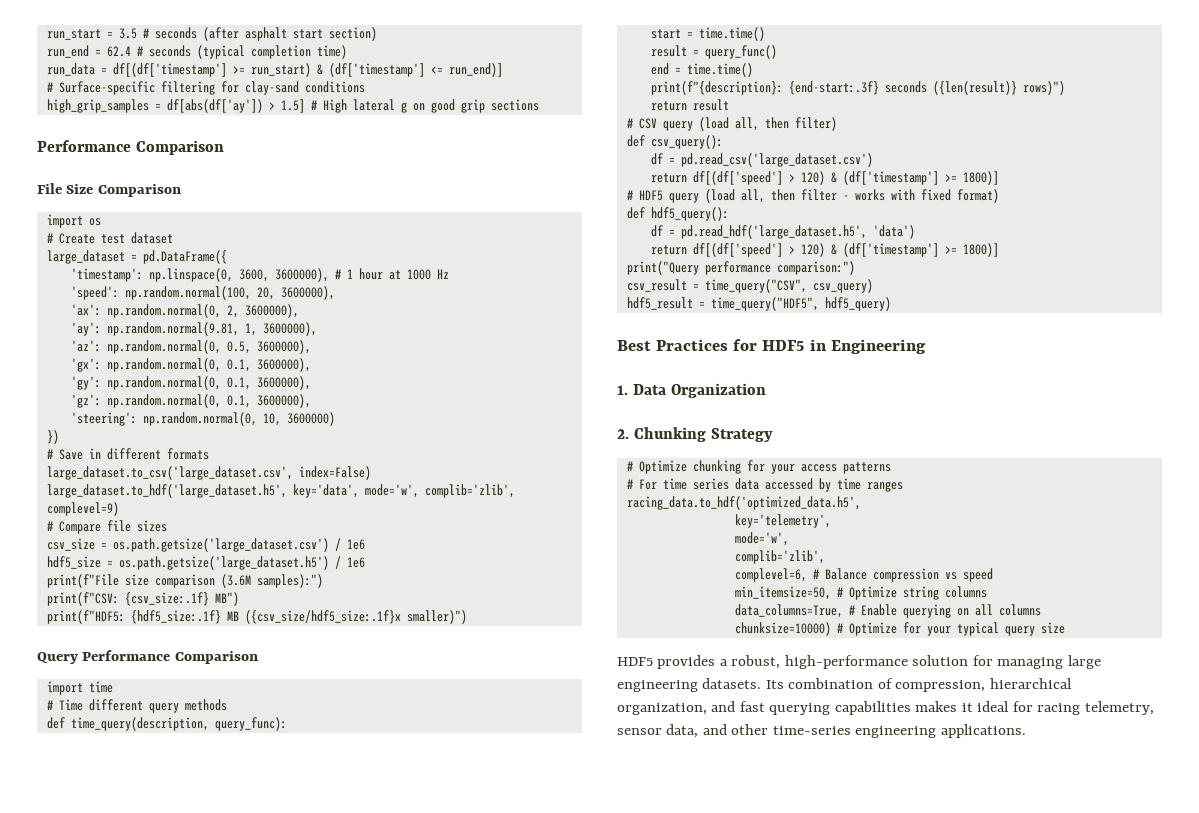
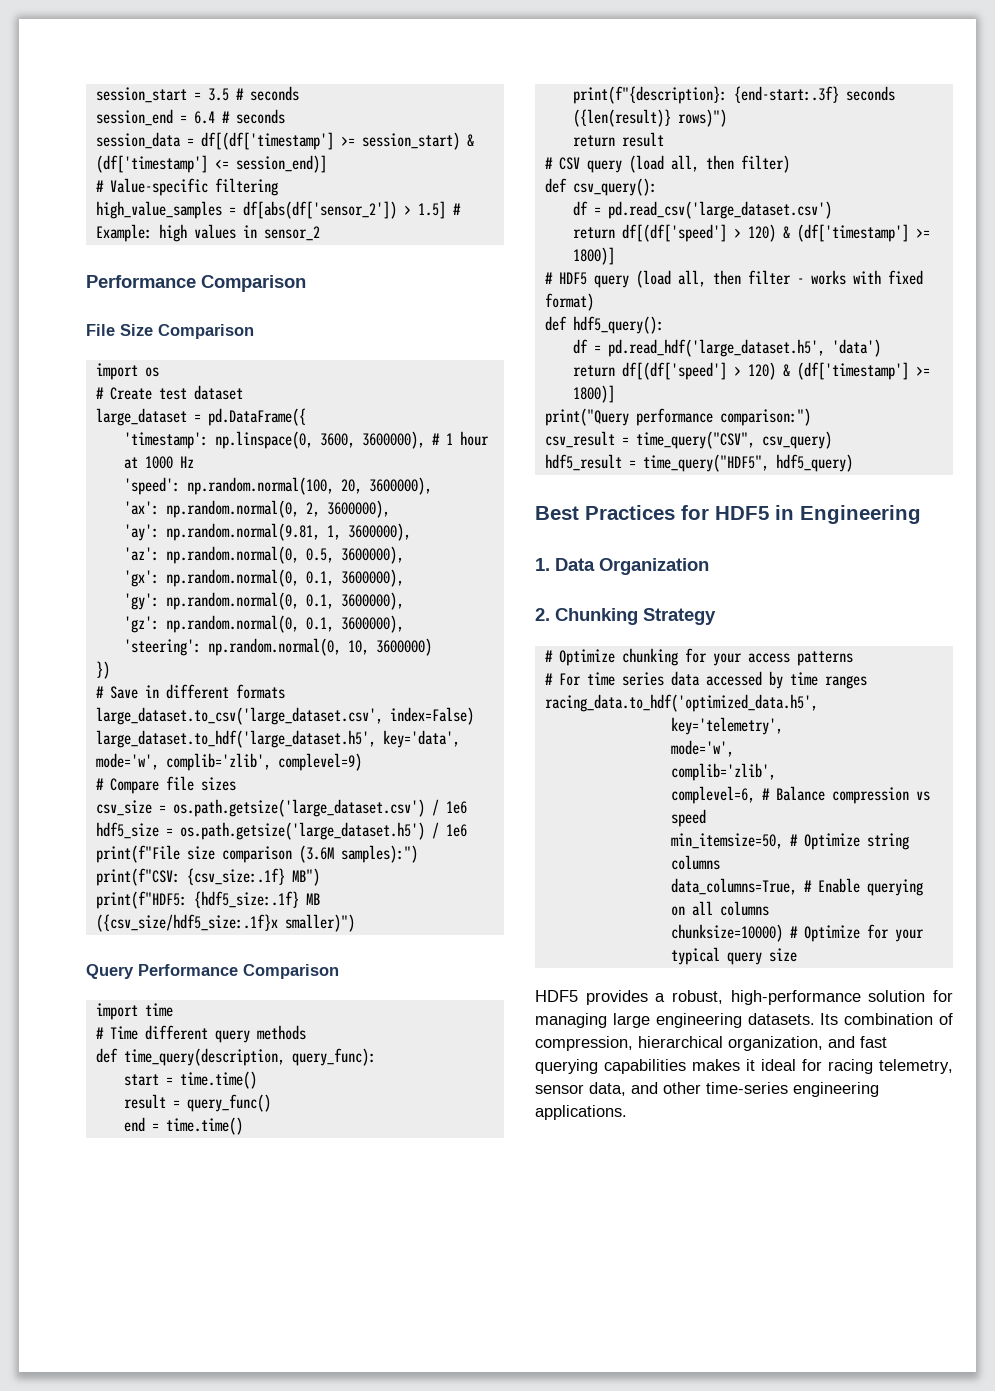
[46,29,101,40] run_start -> [95,87,187,103] session_start
[202,27,377,41] [46,45,347,59] [46,63,95,76] (after asphalt start section) // run_end = 62.4 # seconds (typical completion time) // run_data -> [95,109,285,126] [95,132,181,149] // session_end = 6.4 # seconds // session_data
[250,63,311,77] run_start) -> [361,132,460,150] session_start)
[448,63,503,77] [46,81,155,95] run_end)] // # Surface-specific -> [235,155,327,173] [95,178,208,196] session_end)] // # Value-specific
[220,81,365,95] [46,99,539,113] for clay-sand conditions // high_grip_samples = df[abs(df['ay']) > 1.5] # High lateral g on good grip sections -> [95,201,461,219] [95,224,320,242] // high_value_samples = df[abs(df['sensor_2']) > 1.5] # Example: high values in sensor_2

